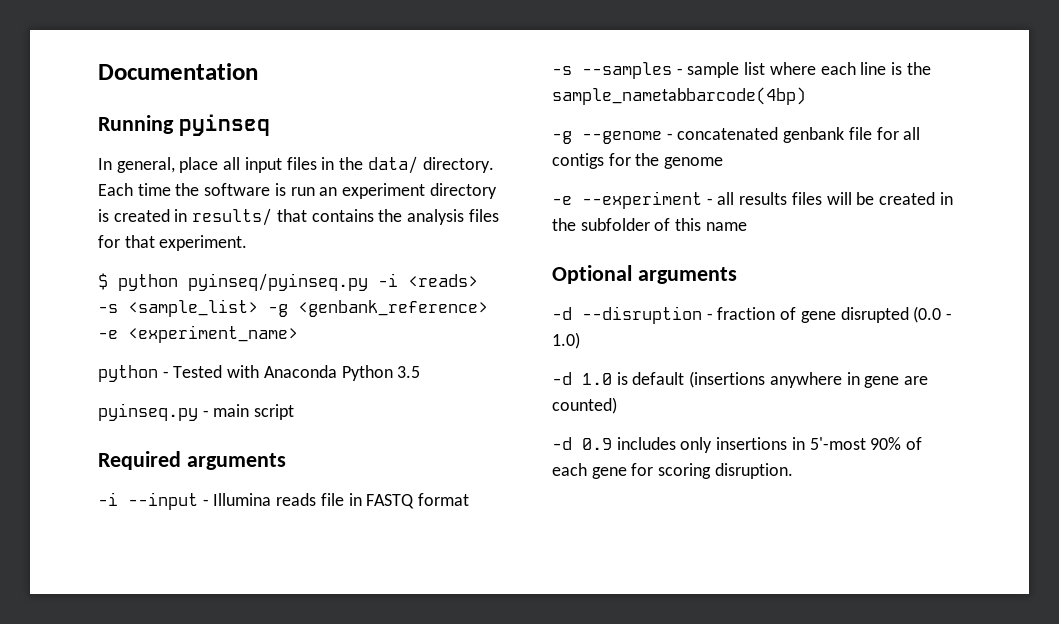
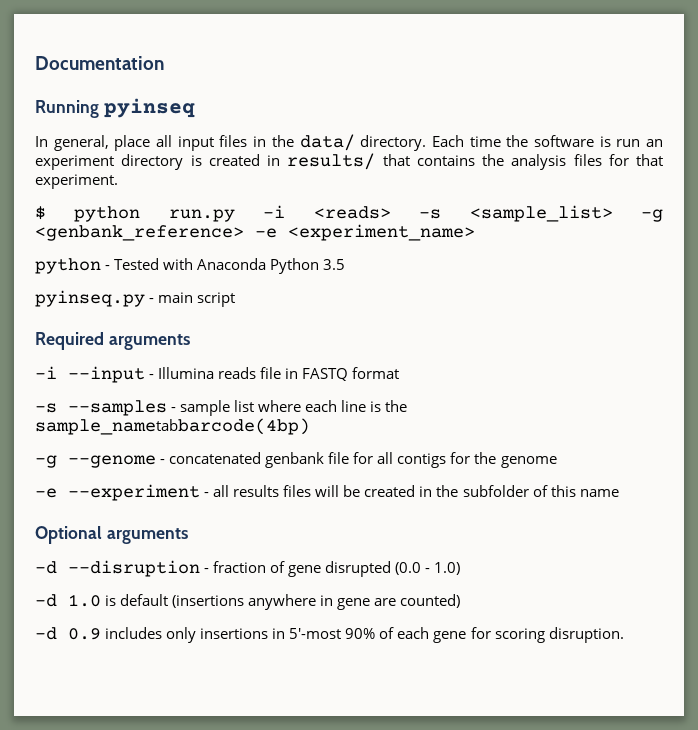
[188,273,368,291] pyinseq/pyinseq.py -> [168,209,235,222] run.py

